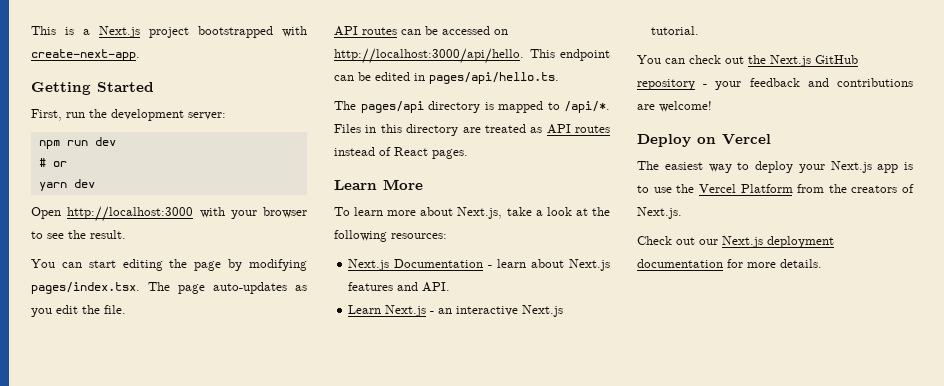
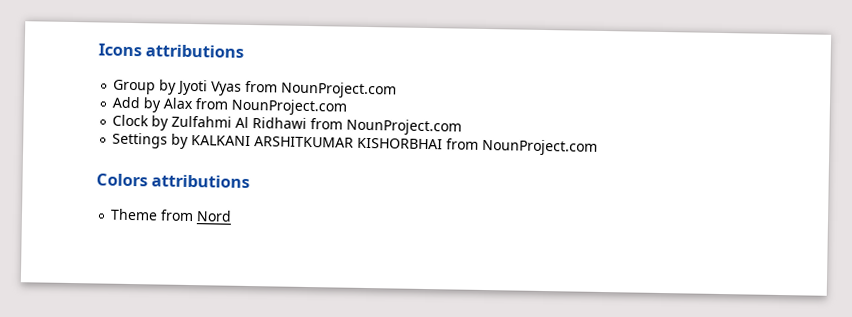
[31,26,307,38] [31,49,140,61] [31,82,154,95] [31,109,226,121] [38,137,116,149] [38,158,67,167] [38,179,95,191] [31,206,307,222] [31,230,126,239] [31,259,307,271] [31,282,307,294] [31,305,126,317] [334,26,508,36] [334,48,610,64] [334,72,559,84] [334,101,610,113] [334,124,610,136] [334,147,468,159] [334,179,423,190] [334,207,610,219] [334,230,447,242] [348,259,610,271] [348,282,451,292] [348,305,564,317] [651,26,700,35] [637,55,858,67] [637,78,913,90] [637,101,712,112] [637,134,771,147] [637,161,913,173] [637,184,914,193] [637,207,682,219] [637,236,834,248] [637,259,822,268] This is a Next.js project bootstrapped with create-next-app. // Getting Started // First, run the development server: // npm run dev // # or // yarn dev // Open http://localhost:3000 with your browser to see the result. // You can start editing the page by modifying pages/index.tsx. The page auto-updates as you edit the file. // API routes can be accessed on http://localhost:3000/api/hello. This endpoint can be edited in pages/api/hello.ts. // The pages/api directory is mapped to /api/*. Files in this directory are treated as API routes instead of React pages. // Learn More // To learn more about Next.js, take a look at the following resources: // Next.js Documentation - learn about Next.js features and API. // Learn Next.js - an interactive Next.js tutorial. // You can check out the Next.js GitHub repository - your feedback and contributions are welcome! // Deploy on Vercel // The easiest way to deploy your Next.js app is to use the Vercel Platform from the creators of Next.js. // Check out our Next.js deployment documentation for more details. -> [98,43,245,58] [113,79,398,99] [112,96,348,116] [112,114,463,136] [112,132,599,156] [96,173,251,189] [110,208,233,222] Icons attributions // Group by Jyoti Vyas from NounProject.com // Add by Alax from NounProject.com // Clock by Zulfahmi Al Ridhawi from NounProject.com // Settings by KALKANI ARSHITKUMAR KISHORBHAI from NounProject.com // Colors attributions // Theme from Nord

